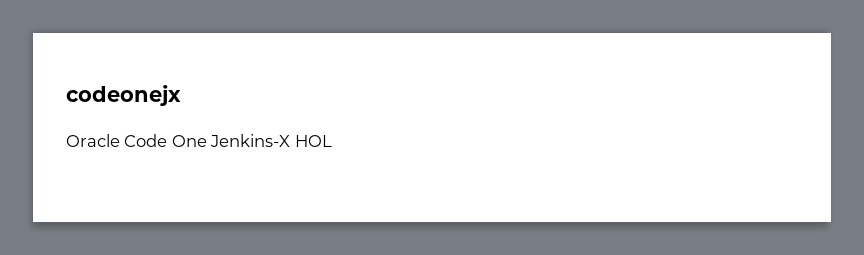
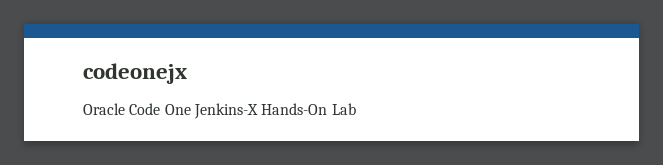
[294,135,332,147] HOL -> [261,103,356,115] Hands-On Lab

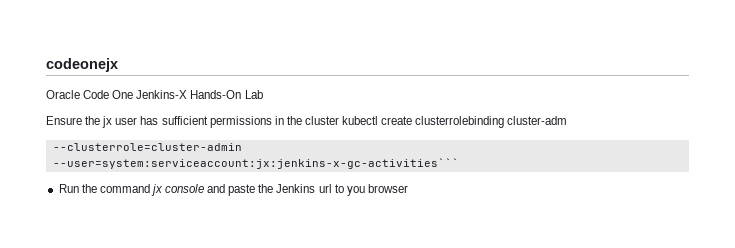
(356, 109) none -> [46,116,568,128] [52,143,242,151] [52,158,459,169] [58,184,408,196] // Ensure the jx user has sufficient permissions in the cluster kubectl create clusterrolebinding cluster-adm // --clusterrole=cluster-admin // --user=system:serviceaccount:jx:jenkins-x-gc-activities``` // Run the command jx console and paste the Jenkins url to you browser

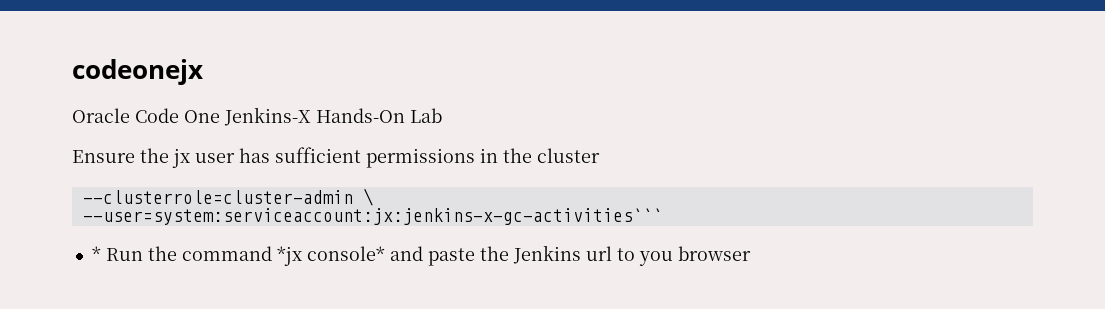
[342,116,568,128] kubectl create clusterrolebinding cluster-adm -> (600, 155) none
(242, 147) none -> [362,188,373,206] \
(459, 163) none -> [91,246,101,261] *
[150,184,205,196] jx console -> [276,246,385,266] *jx console*

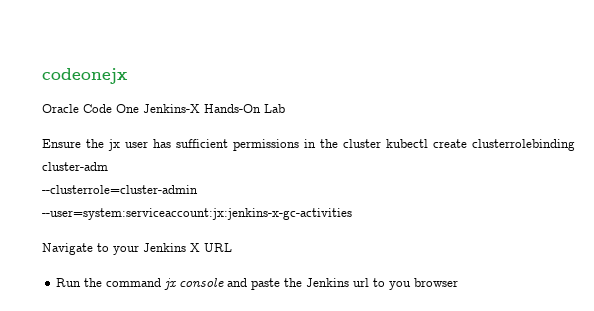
[82,188,373,206] [82,208,663,225] [91,246,101,261] // --clusterrole=cluster-admin \ // --user=system:serviceaccount:jx:jenkins-x-gc-activities``` // * -> [386,139,575,151] [42,162,108,171] [42,185,198,194] [42,208,352,220] [42,243,232,255] kubectl create clusterrolebinding cluster-adm // --clusterrole=cluster-admin // --user=system:serviceaccount:jx:jenkins-x-gc-activities // Navigate to your Jenkins X URL //
[276,246,385,266] *jx console* -> [164,278,225,290] jx console

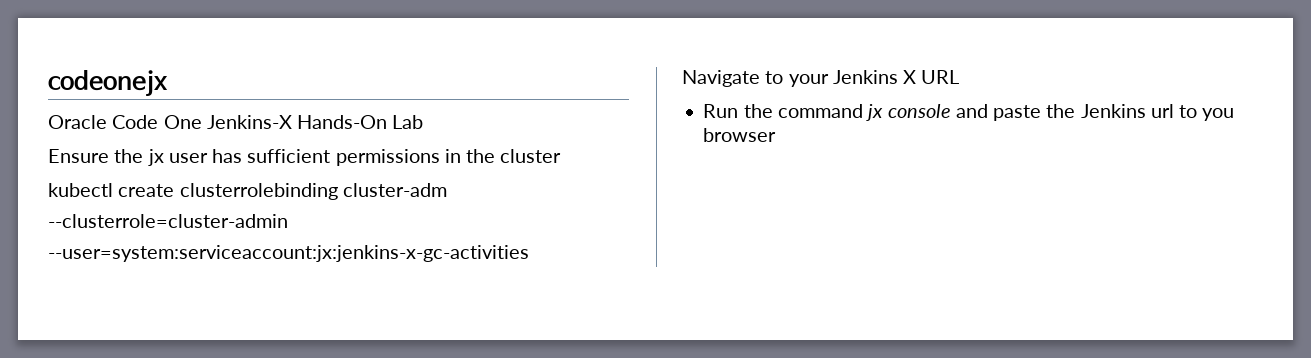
(381, 143) none -> (562, 156) //

